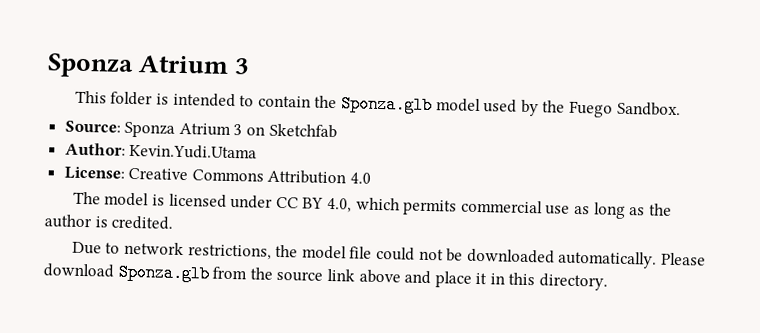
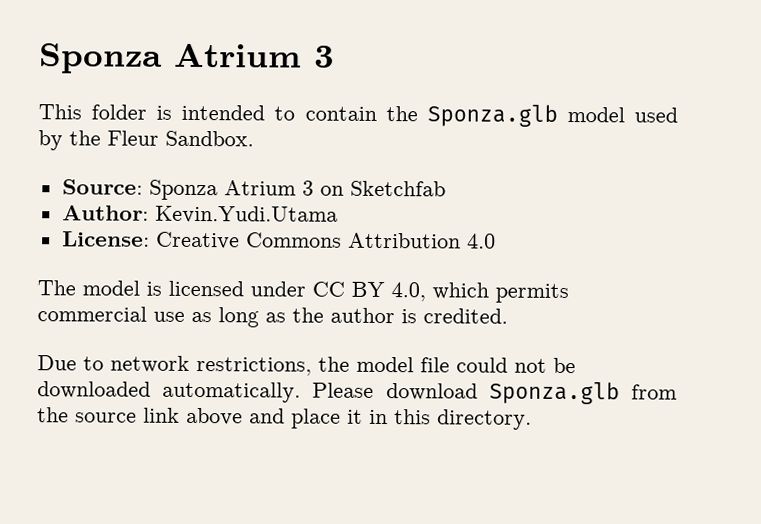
[568,100,613,118] Fuego -> [107,130,159,146] Fleur

